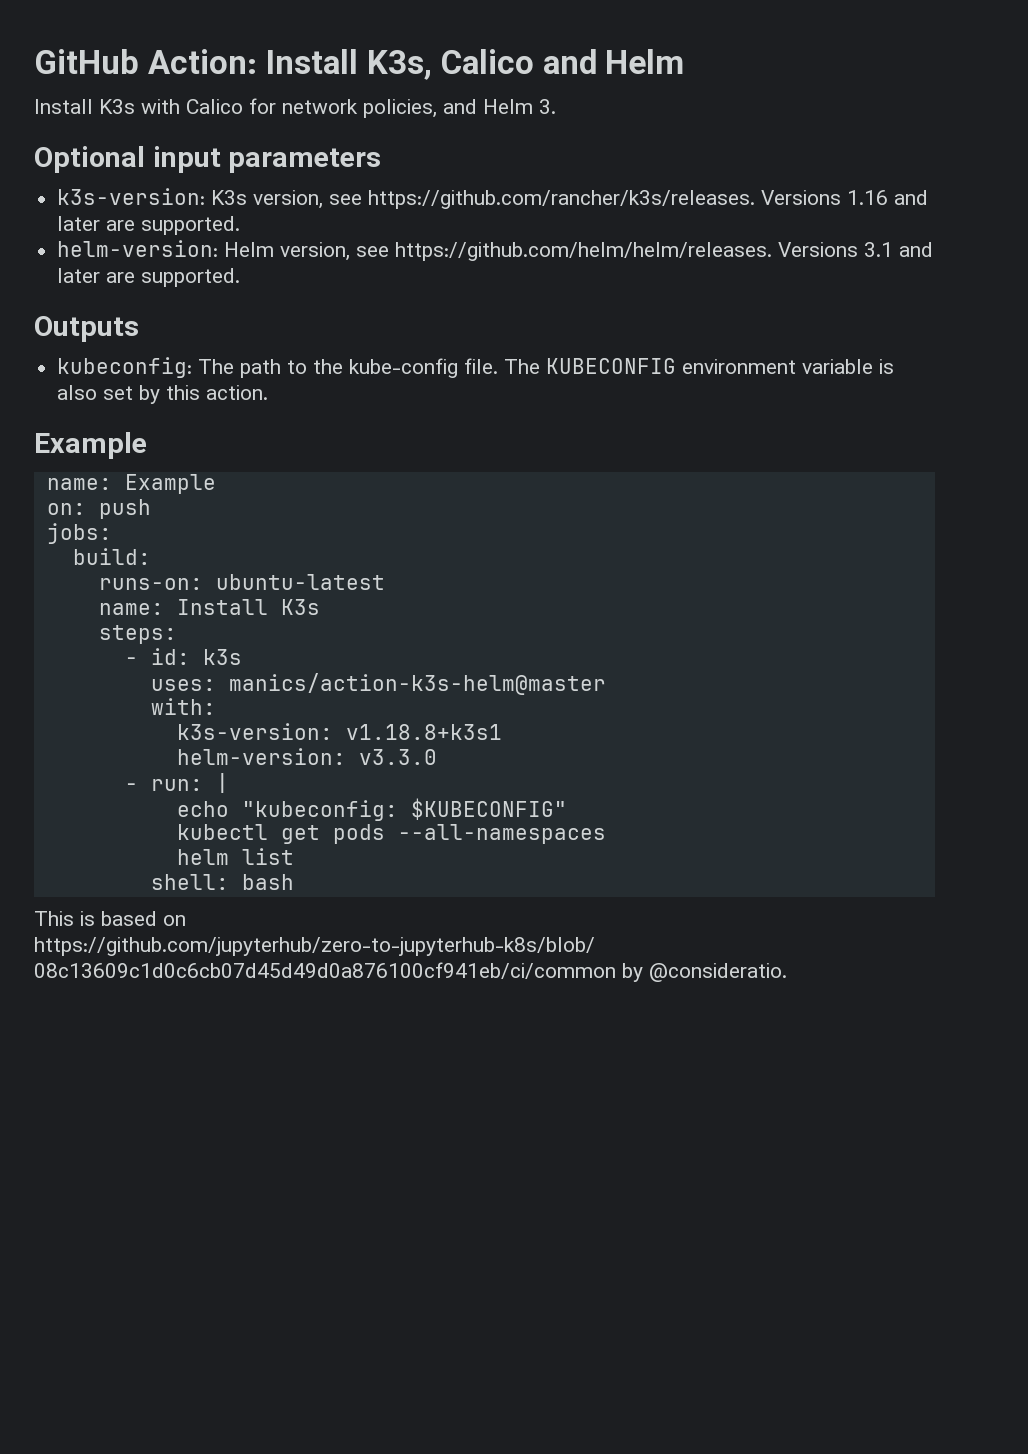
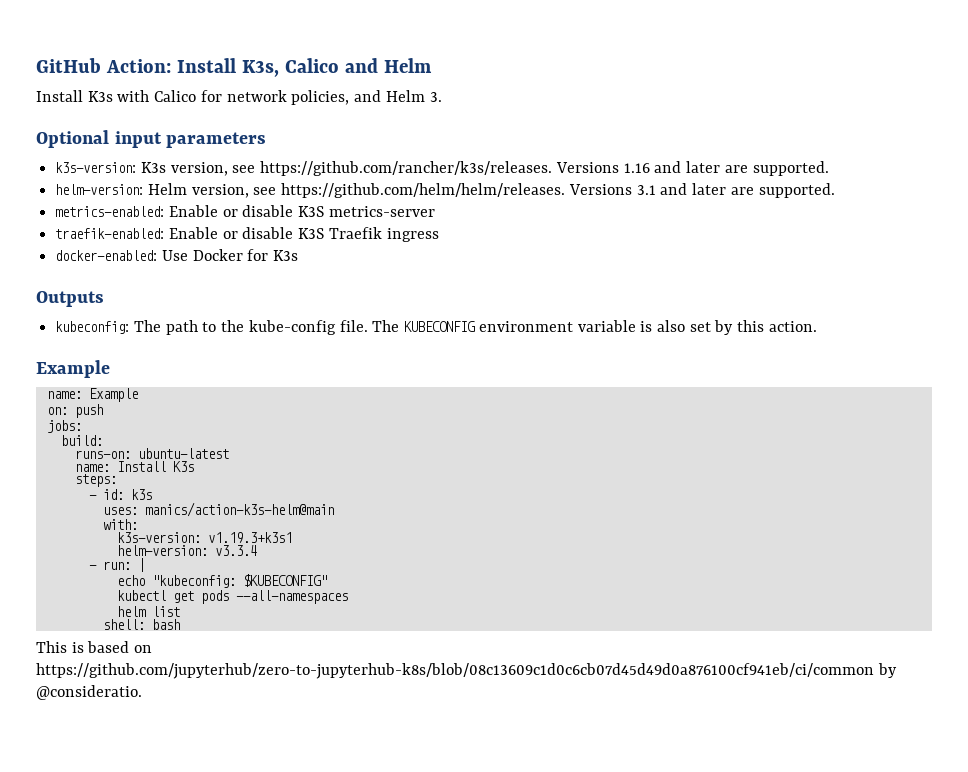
(241, 277) none -> [55,205,435,217] [55,227,439,242] [55,249,299,261] // metrics-enabled: Enable or disable K3S metrics-server // traefik-enabled: Enable or disable K3S Traefik ingress // docker-enabled: Use Docker for K3s
[228,673,606,695] manics/action-k3s-helm@master -> [144,502,334,517] manics/action-k3s-helm@main
[345,724,502,740] [176,748,437,765] v1.18.8+k3s1 // helm-version: v3.3.0 -> [207,532,292,543] [116,545,257,556] v1.19.3+k3s1 // helm-version: v3.3.4

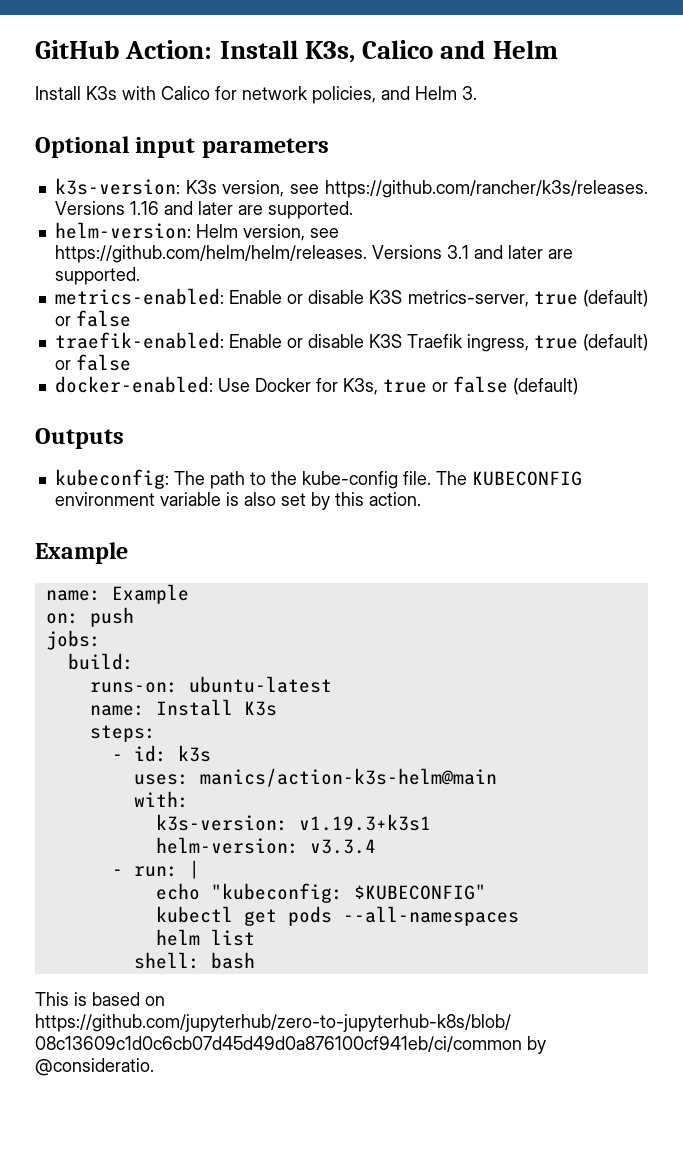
[328,206,435,217] metrics-server -> [407,290,648,307] [54,310,131,327] metrics-server, true (default) or false
[386,228,439,242] ingress -> [466,334,648,352] [54,354,131,371] ingress, true (default) or false
[273,250,299,261] K3s -> [342,376,578,395] K3s, true or false (default)

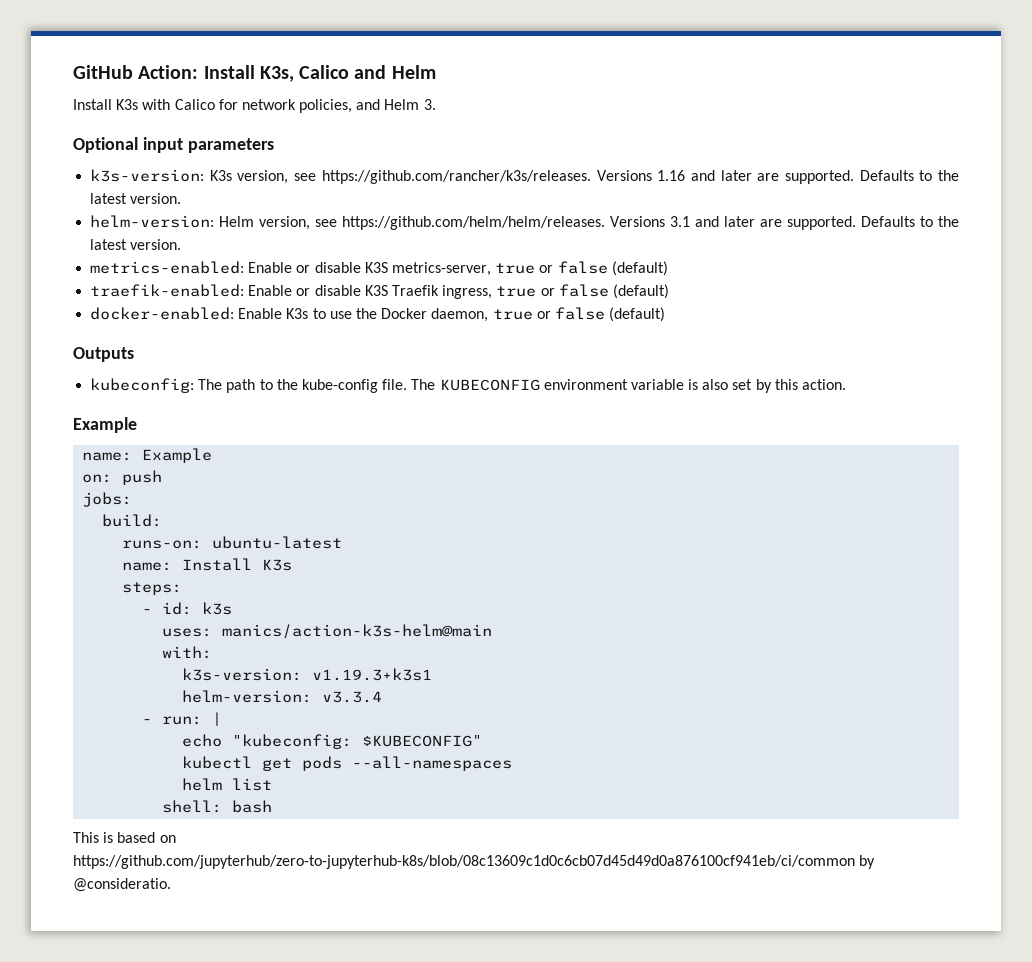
(353, 210) none -> [859,170,959,181] [90,193,182,204] Defaults to the latest version.
(140, 276) none -> [861,216,960,227] [90,239,182,250] Defaults to the latest version.
[583,290,648,307] [54,310,131,327] (default) or false -> [539,261,668,276] or false (default)
[582,334,648,351] [54,354,131,371] (default) or false -> [540,284,669,299] or false (default)
[217,378,378,395] Use Docker for K3s, -> [238,308,489,322] Enable K3s to use the Docker daemon,

